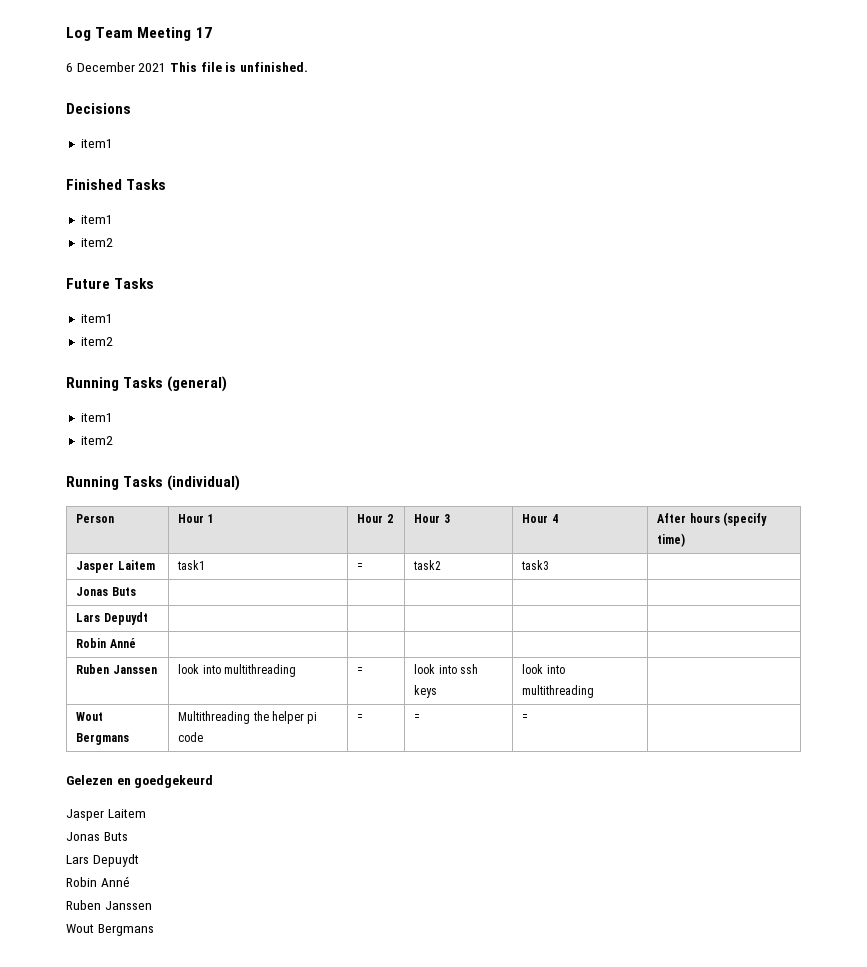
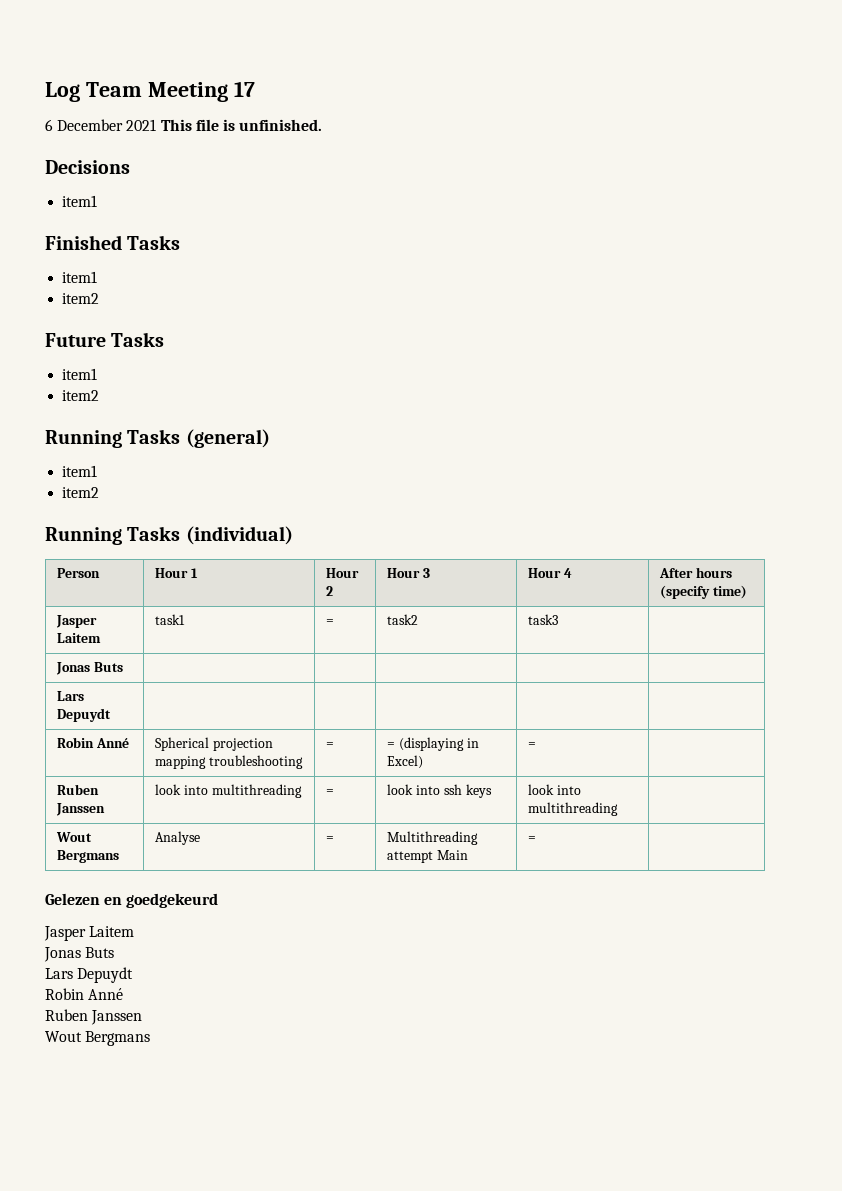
(136, 643) | | | -> [155,737,274,751] [155,755,304,769] [326,742,335,748] [387,737,479,751] [387,755,424,769] [528,742,537,748] Spherical projection mapping troubleshooting | = | = (displaying in Excel) | =
[178,711,318,724] [178,732,204,742] [357,714,364,721] [414,714,421,721] Multithreading the helper pi code | = | = -> [155,831,201,845] [326,836,335,842] [387,831,479,845] [387,850,469,863] Analyse | = | Multithreading attempt Main

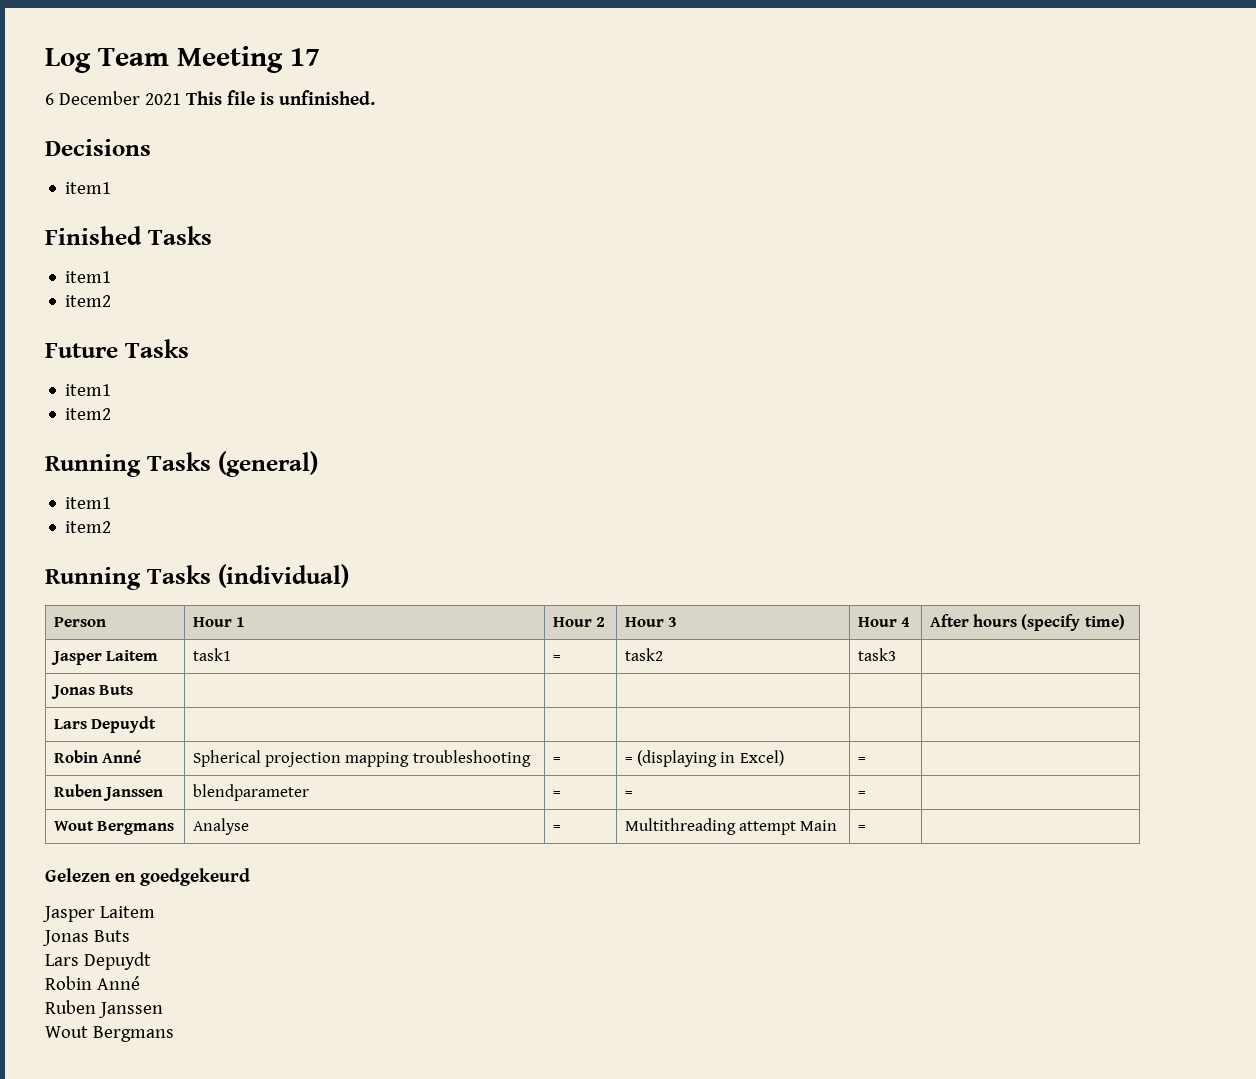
[155,784,302,798] [326,789,335,795] [387,784,492,798] [528,784,582,795] [528,802,619,816] look into multithreading | = | look into ssh keys | look into multithreading -> [192,784,309,801] [552,791,561,797] [624,791,633,797] [857,791,866,797] blendparameter | = | = | =

